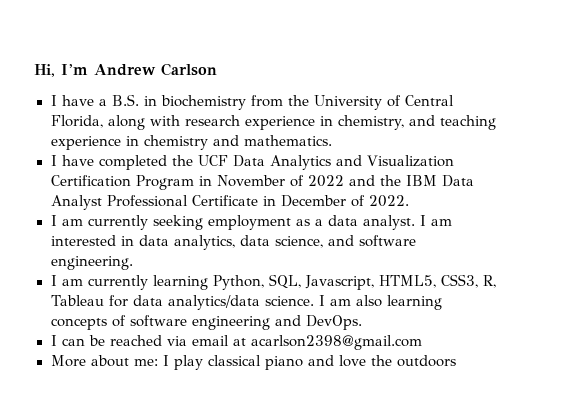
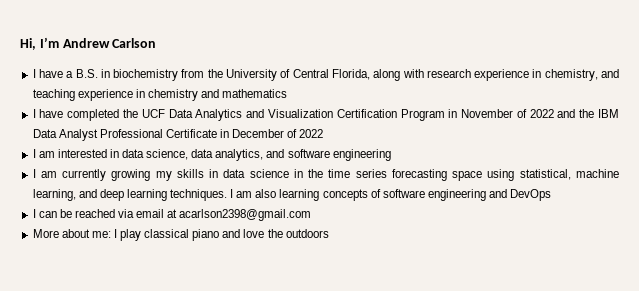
[243,135,332,146] mathematics. -> [222,89,288,98] mathematics
[368,195,409,207] [50,215,452,230] [50,235,323,250] 2022. // I am currently seeking employment as a data analyst. I am interested in data analytics, data science, -> [299,129,324,138] [32,149,264,161] 2022 // I am interested in data science, data analytics,
[50,256,133,270] [50,274,496,290] [50,295,315,310] engineering. // I am currently learning Python, SQL, Javascript, HTML5, CSS3, R, Tableau for data analytics/data science. -> [332,149,391,161] [32,169,619,181] [32,189,228,201] engineering // I am currently growing my skills in data science in the time series forecasting space using statistical, machine learning, and deep learning techniques.
[305,315,362,330] DevOps. -> [510,189,552,201] DevOps

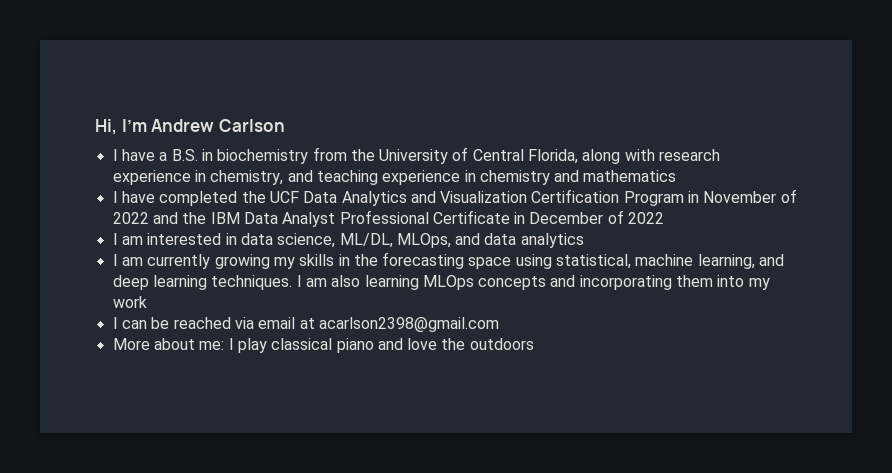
[191,149,391,161] data analytics, and software engineering -> [339,233,584,248] ML/DL, MLOps, and data analytics
[223,169,387,178] data science in the time series -> [353,254,378,266] the
[322,189,552,201] concepts of software engineering and DevOps -> [422,275,770,290] [112,296,147,308] MLOps concepts and incorporating them into my work

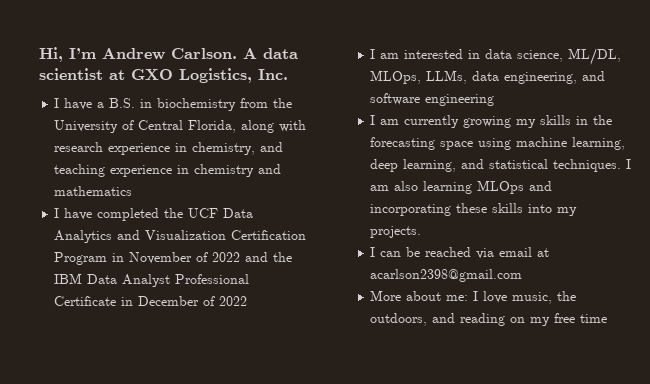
[218,119,285,132] Carlson -> [171,48,298,59] [39,68,288,83] Carlson. A data scientist at GXO Logistics, Inc.
[455,233,584,248] and data analytics -> [426,70,606,84] [370,93,495,106] LLMs, data engineering, and software engineering
[556,254,632,269] statistical, -> (512, 144) none
[759,254,785,266] [112,275,207,290] and deep learning -> [370,159,549,172] deep learning, and statistical
[478,276,547,290] concepts -> (525, 187) none
[676,275,714,287] them -> [456,203,524,213] these skills
[112,296,147,308] work -> [370,226,422,238] projects.
[237,338,534,353] play classical piano and love the outdoors -> [483,291,577,304] [370,313,608,326] love music, the outdoors, and reading on my free time

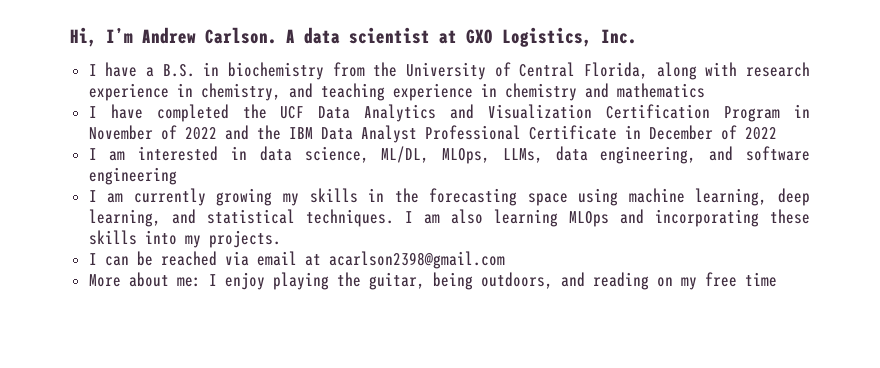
[483,291,577,304] love music, the -> [224,272,473,290] enjoy playing the guitar, being

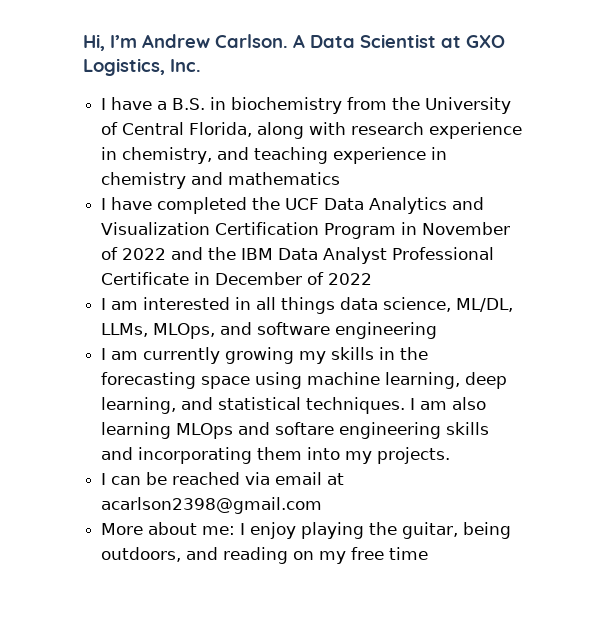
[304,27,430,44] data scientist -> [310,34,436,48] Data Scientist
(248, 153) none -> [256,297,336,314] all things
[442,146,697,164] MLOps, LLMs, data engineering, -> [101,323,216,339] LLMs, MLOps,
[654,209,810,227] [88,230,137,245] incorporating these skills -> [275,422,490,439] [101,447,303,464] softare engineering skills and incorporating them

